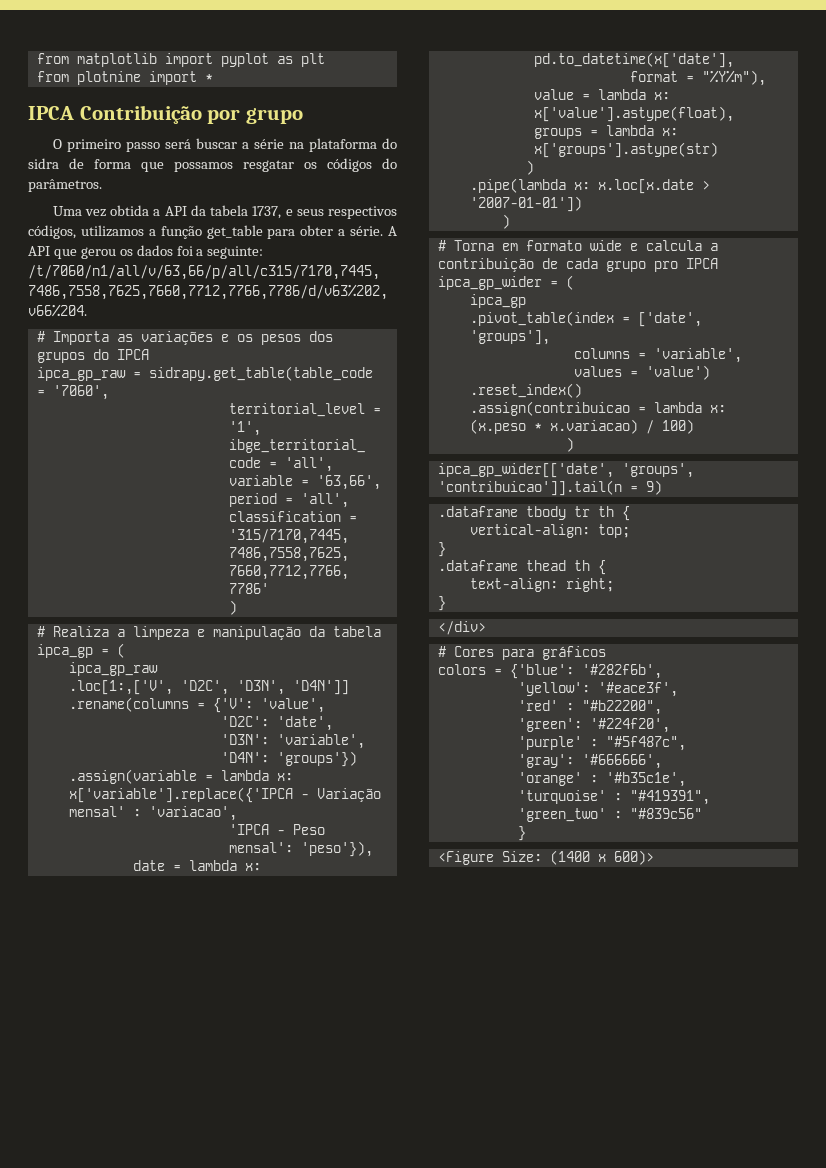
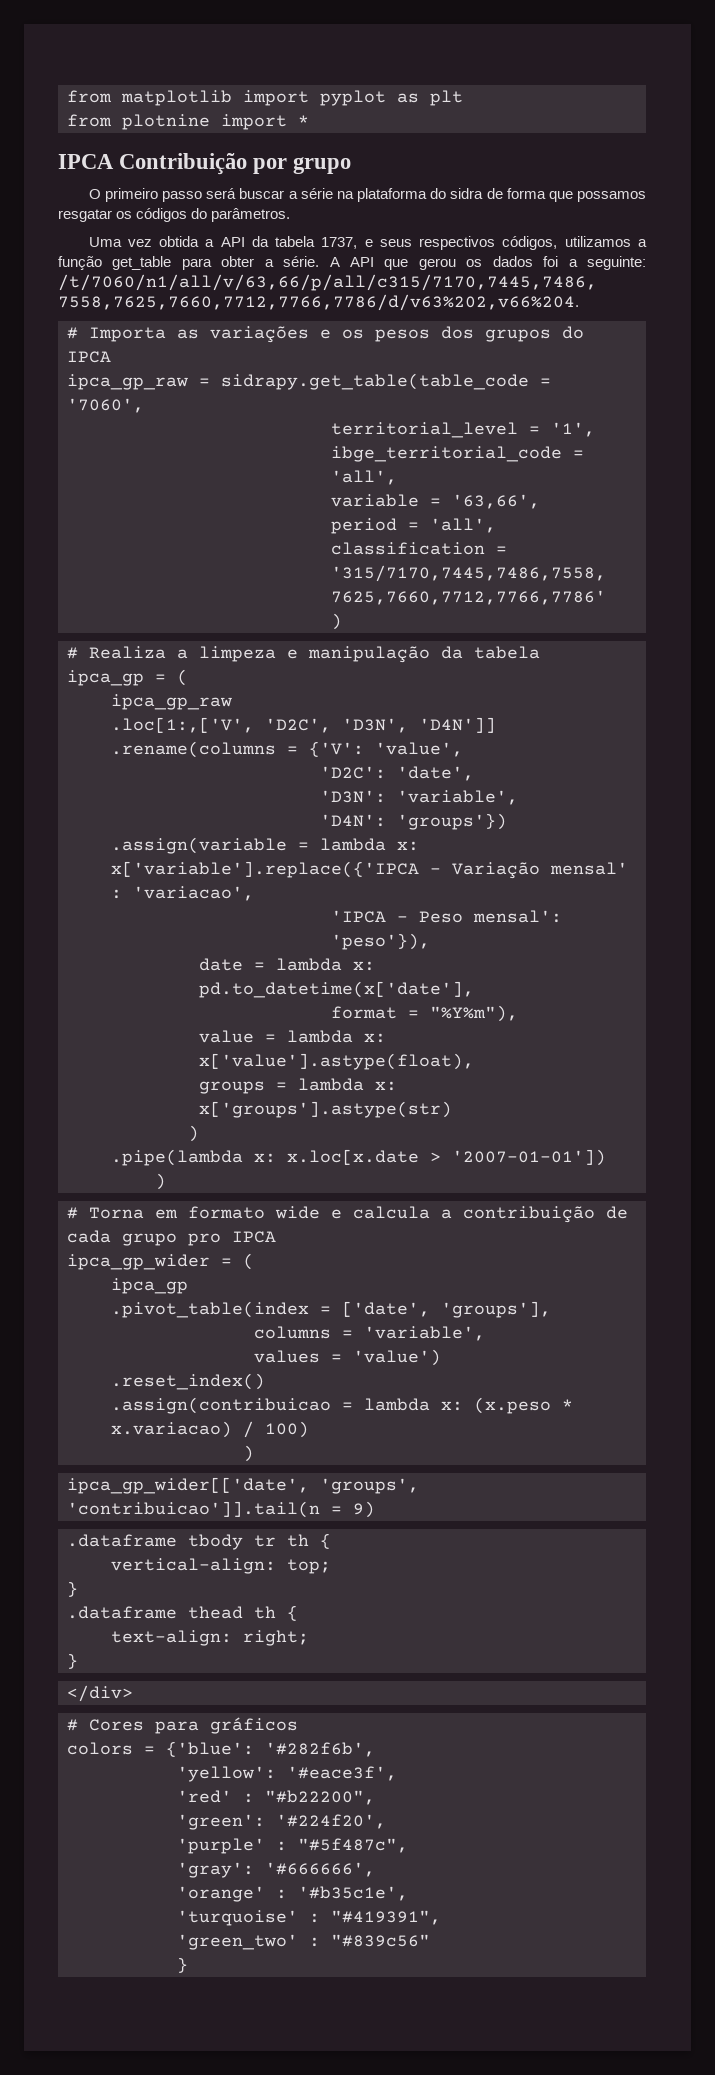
[437,850,654,865] // <Figure Size: (1400 x 600)> -> (188, 1965) none

